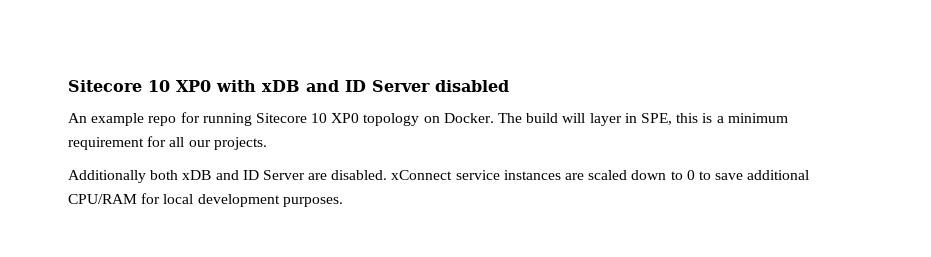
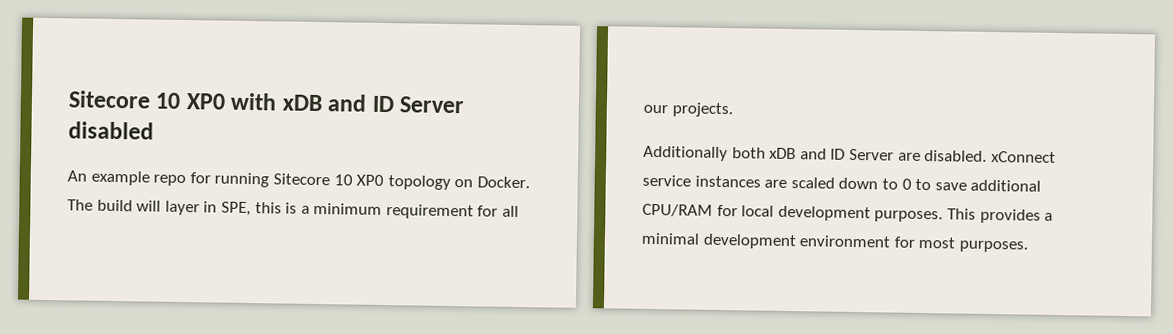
(343, 202) none -> [946,208,1054,224] [641,232,1028,253] This provides a minimal development environment for most purposes.

